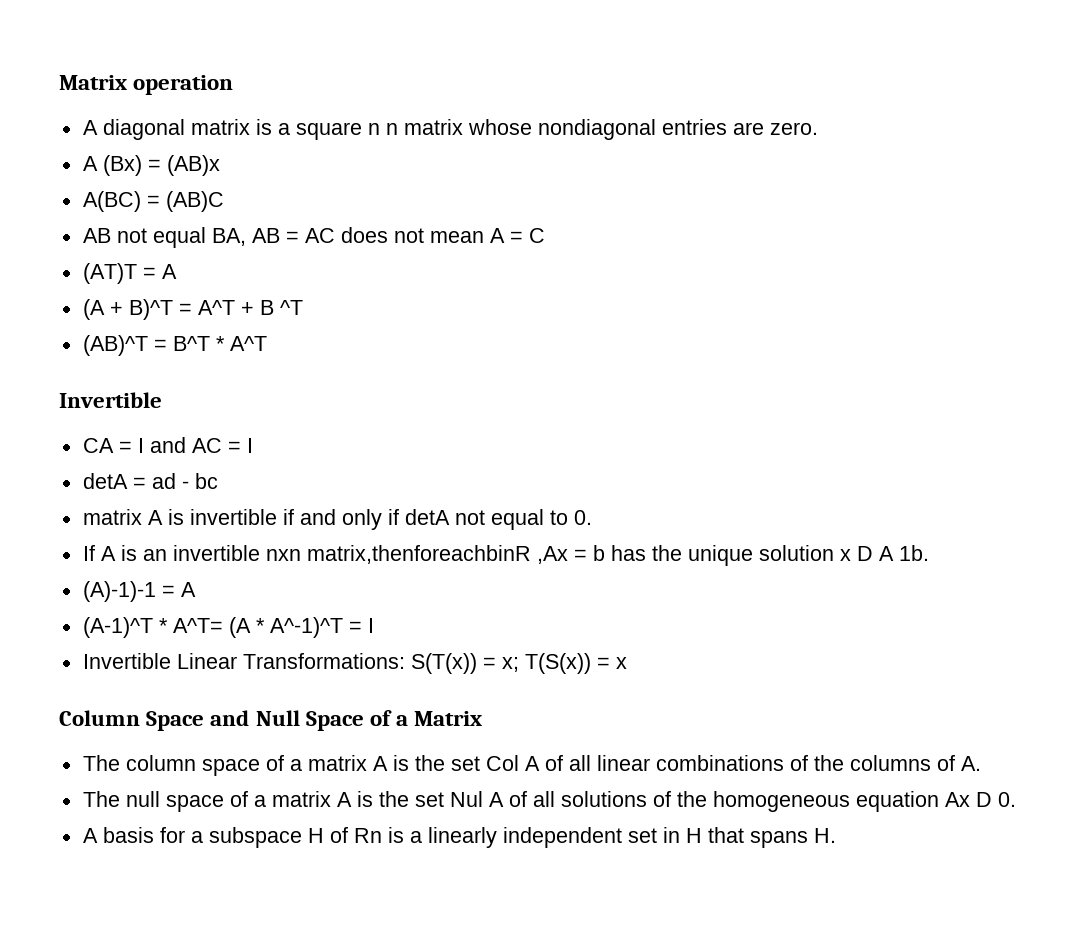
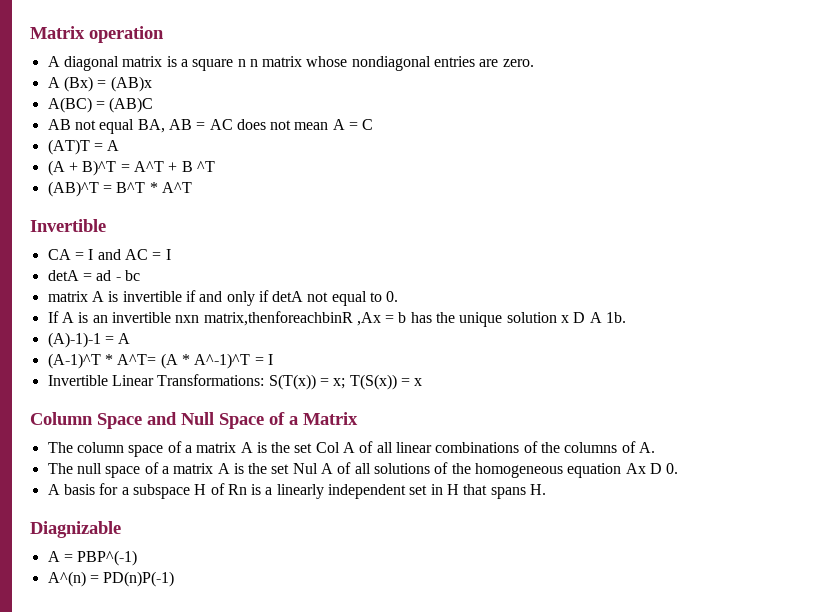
(836, 835) none -> [30,521,121,538] [47,550,138,566] [47,571,175,587] // Diagnizable // A = PBP^(-1) // A^(n) = PD(n)P(-1)

